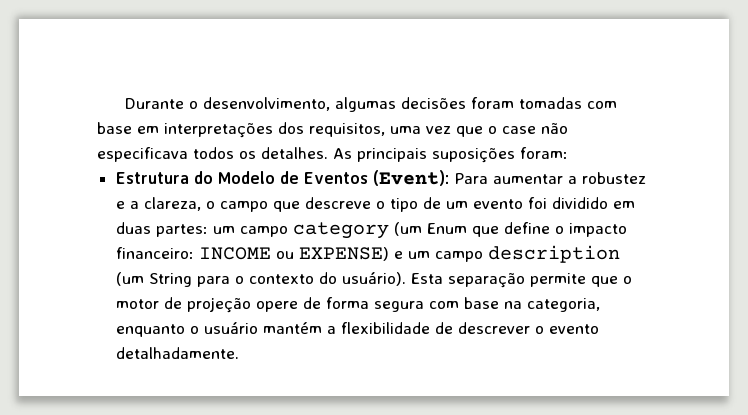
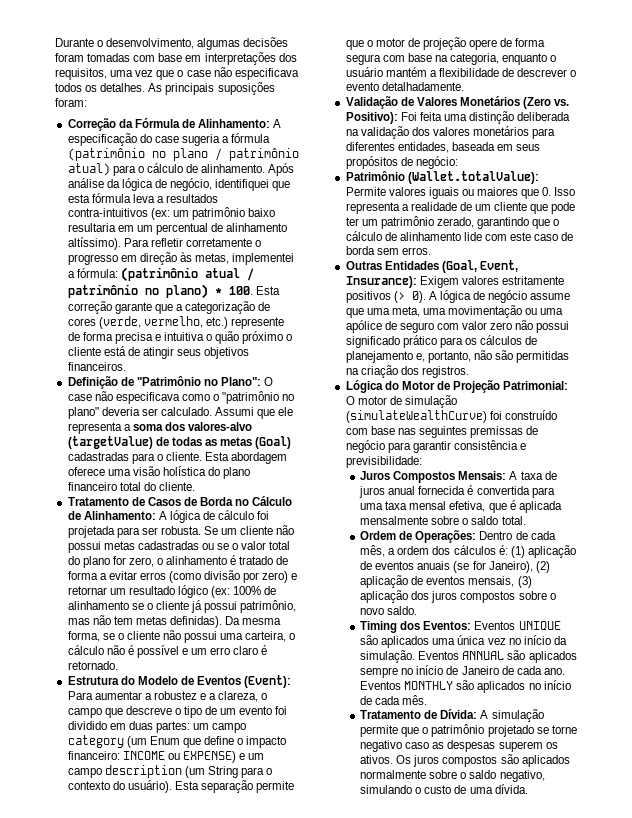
(568, 153) none -> [67,118,282,131] [67,133,271,146] [67,148,299,161] [67,163,295,176] [67,178,291,191] [67,193,219,203] [67,207,276,220] [67,223,288,235] [67,237,262,250] [67,252,295,265] [67,267,254,282] [67,284,280,299] [67,301,271,314] [67,316,285,329] [67,331,293,344] [67,346,250,359] [67,362,126,371] [67,376,274,389] [67,391,295,404] [67,407,294,419] [67,422,253,434] [67,436,292,449] [67,452,288,464] [67,466,251,479] [67,482,195,491] [67,496,293,506] [67,510,270,523] [67,525,295,538] [67,541,291,553] [67,555,289,568] [67,570,298,583] [67,585,277,598] [67,600,297,613] [67,615,282,628] [67,630,296,643] [67,645,268,658] [67,661,118,670] // Correção da Fórmula de Alinhamento: A especificação do case sugeria a fórmula (patrimônio no plano / patrimônio atual) para o cálculo de alinhamento. Após análise da lógica de negócio, identifiquei que esta fórmula leva a resultados contra-intuitivos (ex: um patrimônio baixo resultaria em um percentual de alinhamento altíssimo). Para refletir corretamente o progresso em direção às metas, implementei a fórmula: (patrimônio atual / patrimônio no plano) * 100. Esta correção garante que a categorização de cores (verde, vermelho, etc.) represente de forma precisa e intuitiva o quão próximo o cliente está de atingir seus objetivos financeiros. // Definição de "Patrimônio no Plano": O case não especificava como o "patrimônio no plano" deveria ser calculado. Assumi que ele representa a soma dos valores-alvo (targetValue) de todas as metas (Goal) cadastradas para o cliente. Esta abordagem oferece uma visão holística do plano financeiro total do cliente. // Tratamento de Casos de Borda no Cálculo de Alinhamento: A lógica de cálculo foi projetada para ser robusta. Se um cliente não possui metas cadastradas ou se o valor total do plano for zero, o alinhamento é tratado de forma a evitar erros (como divisão por zero) e retornar um resultado lógico (ex: 100% de alinhamento se o cliente já possui patrimônio, mas não tem metas definidas). Da mesma forma, se o cliente não possui uma carteira, o cálculo não é possível e um erro claro é retornado.
(239, 353) none -> [345,96,570,109] [345,111,571,124] [345,126,556,139] [345,142,541,153] [345,156,458,169] [345,171,539,184] [345,187,576,199] [345,202,576,214] [345,216,560,229] [345,231,574,241] [345,246,431,255] [345,260,518,273] [345,276,564,288] [345,290,571,303] [345,305,564,318] [345,320,570,333] [345,335,538,348] [345,350,570,363] [345,365,469,378] [345,380,569,393] [345,395,457,408] [345,410,557,423] [345,426,539,438] [345,440,527,453] [345,456,422,468] [360,471,557,483] [359,485,555,498] [360,500,562,513] [360,516,526,525] [360,530,556,543] [360,545,576,558] [360,561,550,573] [360,575,532,588] [360,590,556,603] [360,606,418,615] [360,621,561,633] [360,635,567,648] [360,650,577,663] [360,665,565,678] [360,680,571,693] [360,695,428,705] [360,709,544,722] [360,724,577,737] [360,740,558,752] [360,754,570,767] [360,770,545,782] [360,784,528,794] // Validação de Valores Monetários (Zero vs. Positivo): Foi feita uma distinção deliberada na validação dos valores monetários para diferentes entidades, baseada em seus propósitos de negócio: // Patrimônio (Wallet.totalValue): Permite valores iguais ou maiores que 0. Isso representa a realidade de um cliente que pode ter um patrimônio zerado, garantindo que o cálculo de alinhamento lide com este caso de borda sem erros. // Outras Entidades (Goal, Event, Insurance): Exigem valores estritamente positivos (> 0). A lógica de negócio assume que uma meta, uma movimentação ou uma apólice de seguro com valor zero não possui significado prático para os cálculos de planejamento e, portanto, não são permitidas na criação dos registros. // Lógica do Motor de Projeção Patrimonial: O motor de simulação (simulateWealthCurve) foi construído com base nas seguintes premissas de negócio para garantir consistência e previsibilidade: // Juros Compostos Mensais: A taxa de juros anual fornecida é convertida para uma taxa mensal efetiva, que é aplicada mensalmente sobre o saldo total. // Ordem de Operações: Dentro de cada mês, a ordem dos cálculos é: (1) aplicação de eventos anuais (se for Janeiro), (2) aplicação de eventos mensais, (3) aplicação dos juros compostos sobre o novo saldo. // Timing dos Eventos: Eventos UNIQUE são aplicados uma única vez no início da simulação. Eventos ANNUAL são aplicados sempre no início de Janeiro de cada ano. Eventos MONTHLY são aplicados no início de cada mês. // Tratamento de Dívida: A simulação permite que o patrimônio projetado se torne negativo caso as despesas superem os ativos. Os juros compostos são aplicados normalmente sobre o saldo negativo, simulando o custo de uma dívida.

